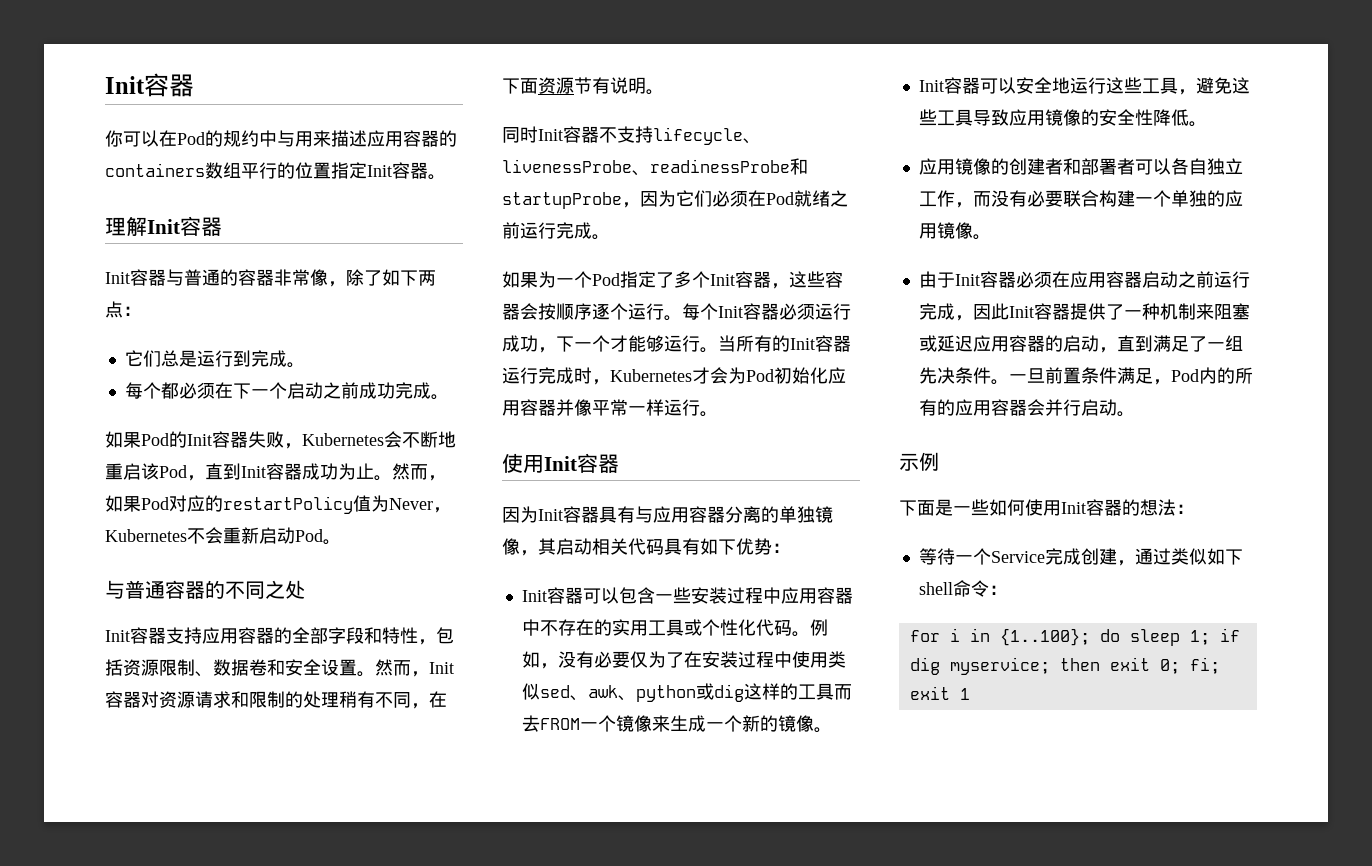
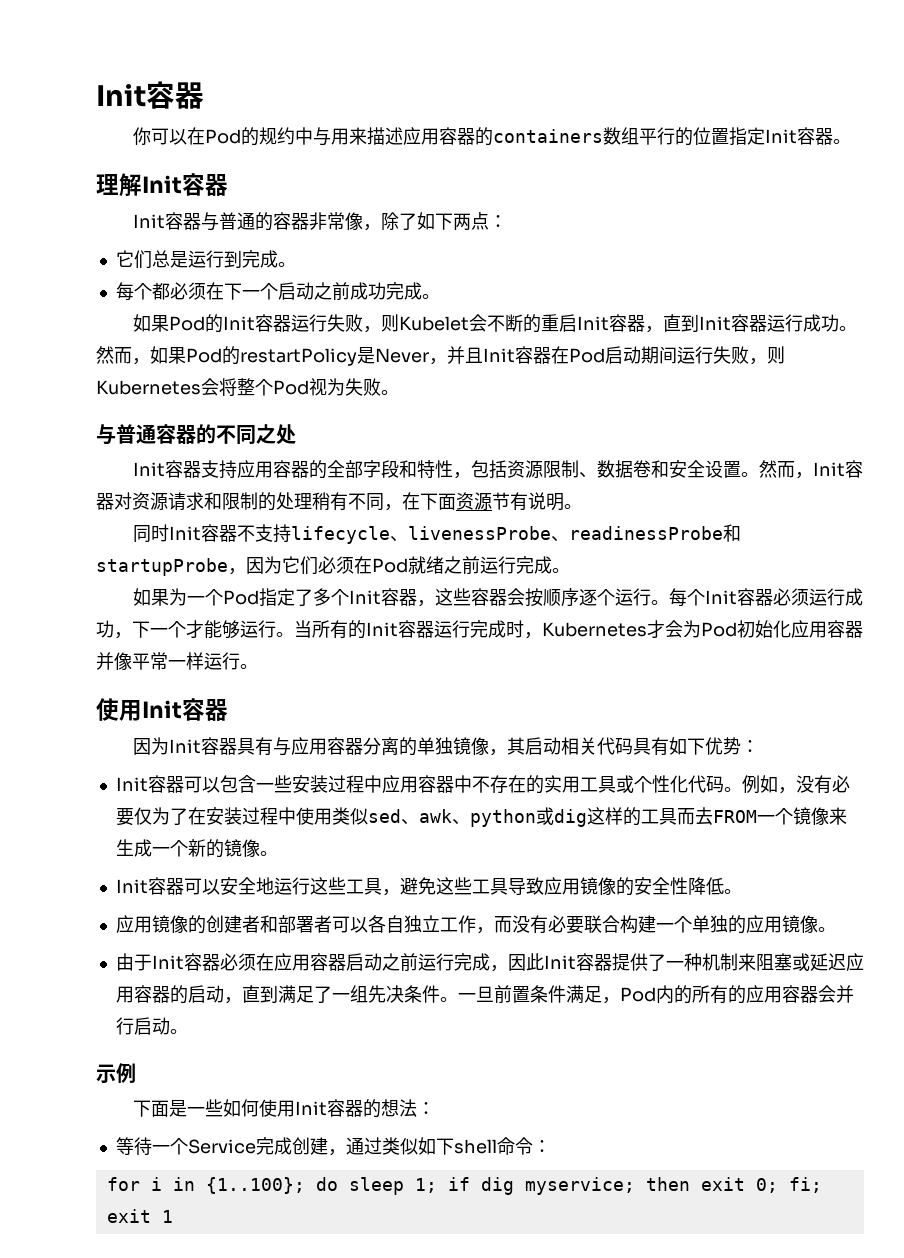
[248,431,456,449] [105,463,187,480] 失败，Kubernetes会不断地重启该Pod -> [290,314,645,333] 运行失败，则Kubelet会不断的重启Init容器
[302,463,374,480] 成功为止 -> [766,314,839,332] 运行成功
[169,495,451,514] [105,527,323,544] 对应的restartPolicy值为Never，Kubernetes不会重新启动Pod -> [222,346,785,366] [96,378,381,396] 的restartPolicy是Never，并且Init容器在Pod启动期间运行失败，则Kubernetes会将整个Pod视为失败

